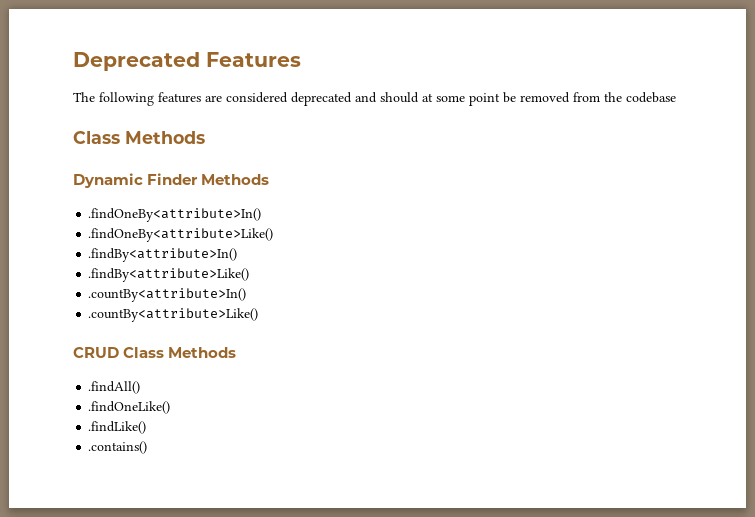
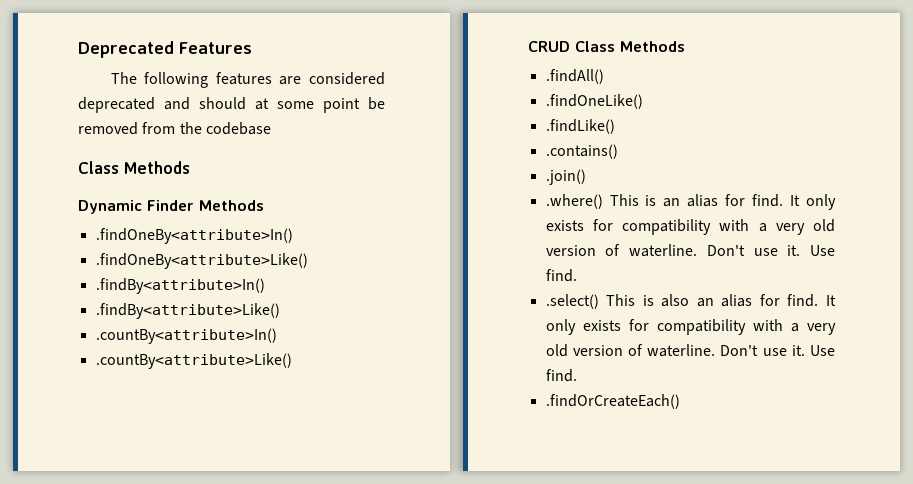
(148, 447) none -> [545,169,586,185] [545,194,836,210] [545,219,835,235] [545,244,835,257] [545,269,577,282] [545,294,836,309] [545,319,836,335] [545,344,835,357] [545,369,577,382] [545,394,680,409] // .join() // .where() This is an alias for find. It only exists for compatibility with a very old version of waterline. Don't use it. Use find. // .select() This is also an alias for find. It only exists for compatibility with a very old version of waterline. Don't use it. Use find. // .findOrCreateEach()

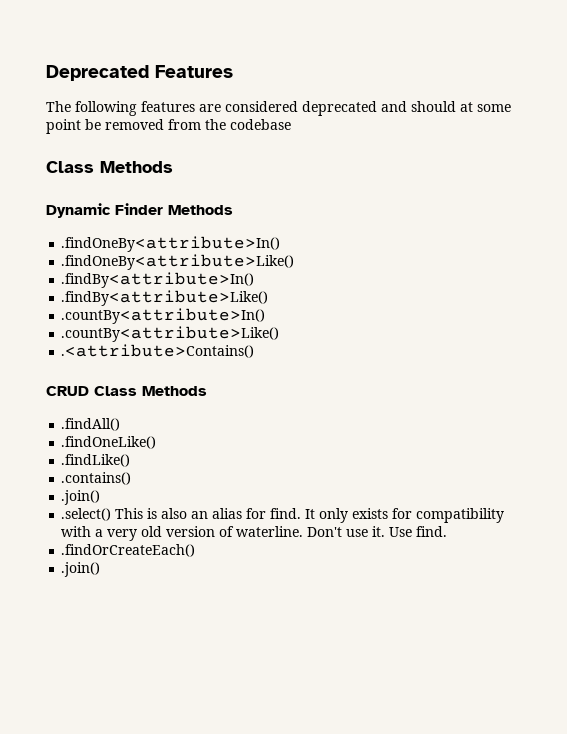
(292, 361) none -> [61,344,255,358] // .<attribute>Contains()
[545,194,836,210] [545,219,835,235] [545,244,835,257] [545,269,577,282] // .where() This is an alias for find. It only exists for compatibility with a very old version of waterline. Don't use it. Use find. -> (101, 497) none
(680, 401) none -> [61,562,101,577] // .join()

